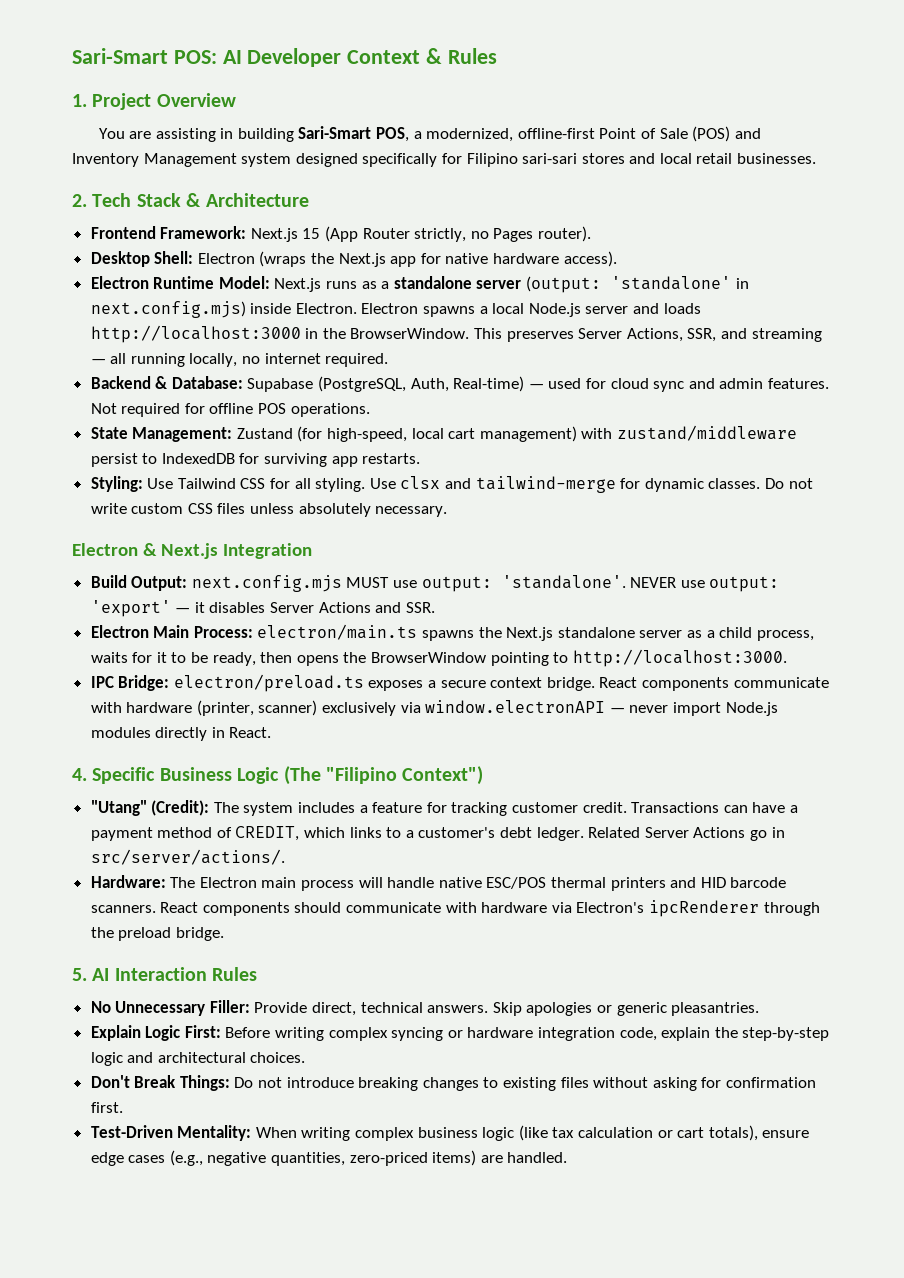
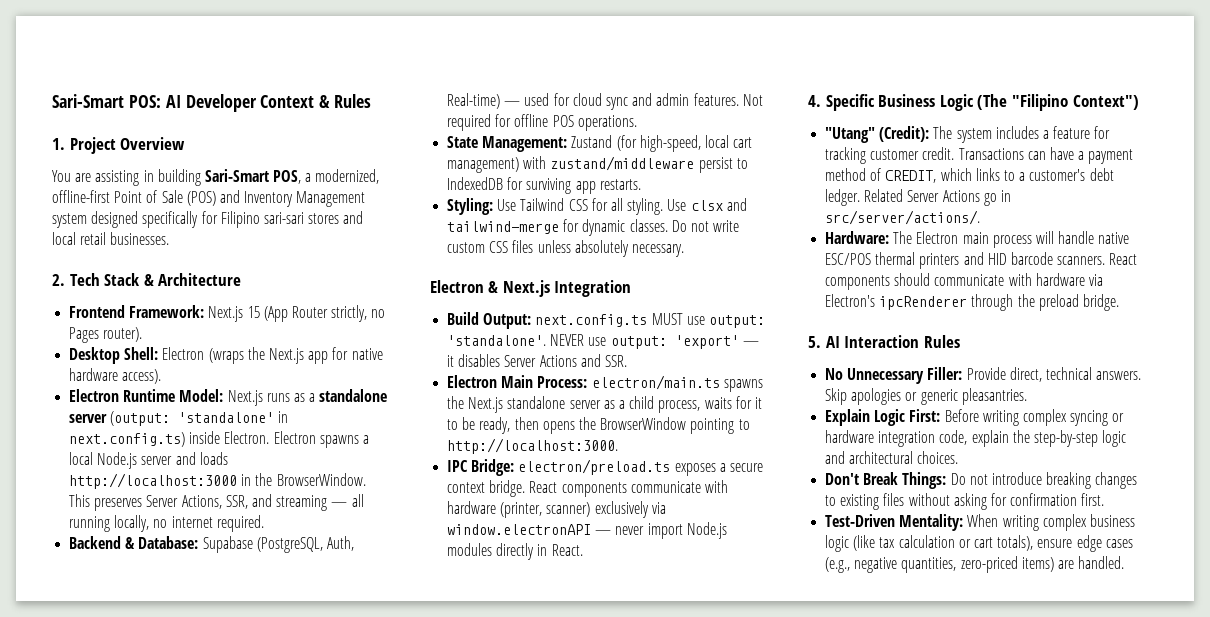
[90,301,246,318] next.config.mjs) -> [69,432,186,447] next.config.ts)
[191,575,342,592] next.config.mjs -> [535,314,648,327] next.config.ts

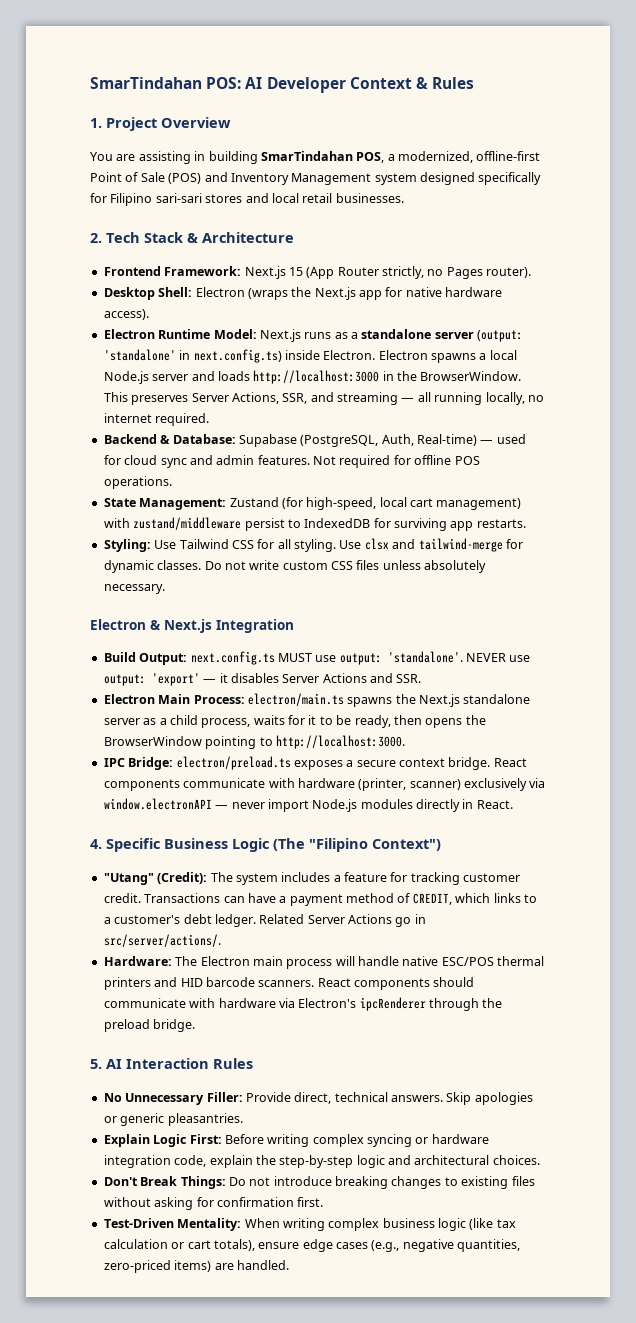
[52,94,124,108] Sari-Smart -> [90,77,202,89] SmarTindahan
[204,169,269,182] Sari-Smart -> [260,151,353,161] SmarTindahan

